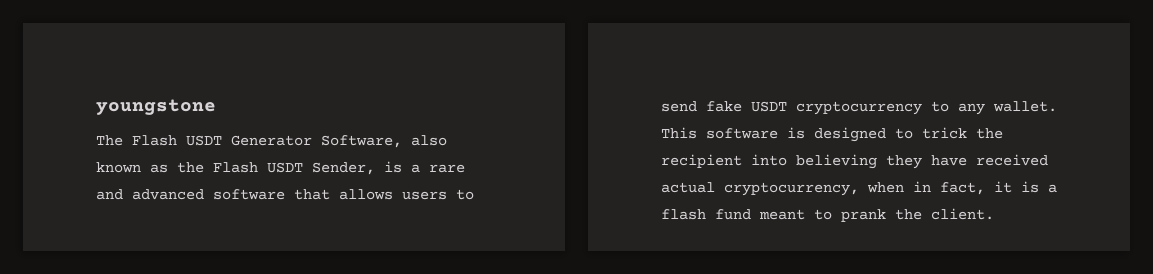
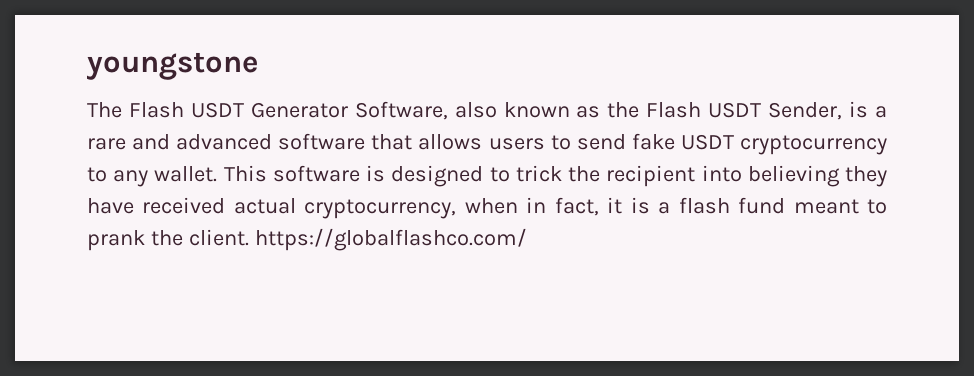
(994, 214) none -> [254,228,527,251] https://globalflashco.com/

